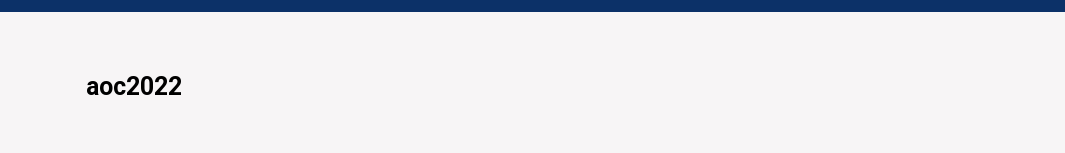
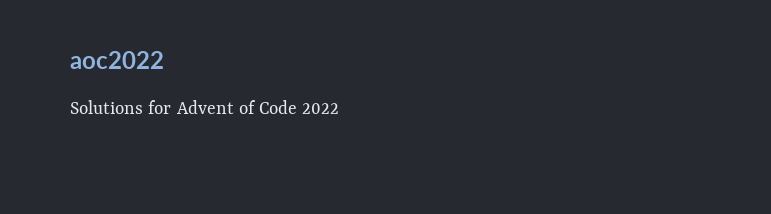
(182, 85) none -> [70,100,340,114] // Solutions for Advent of Code 2022

